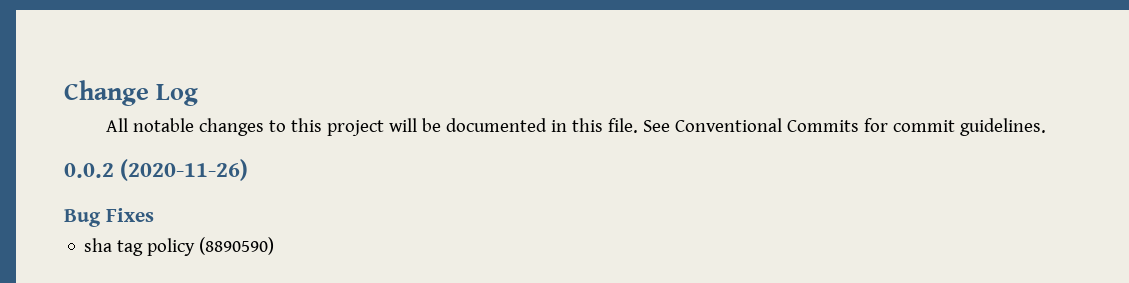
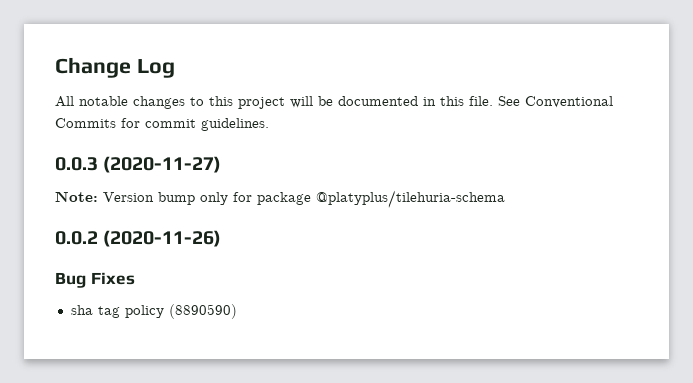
(1046, 127) none -> [55,156,222,173] [55,190,505,208] // 0.0.3 (2020-11-27) // Note: Version bump only for package @platyplus/tilehuria-schema

